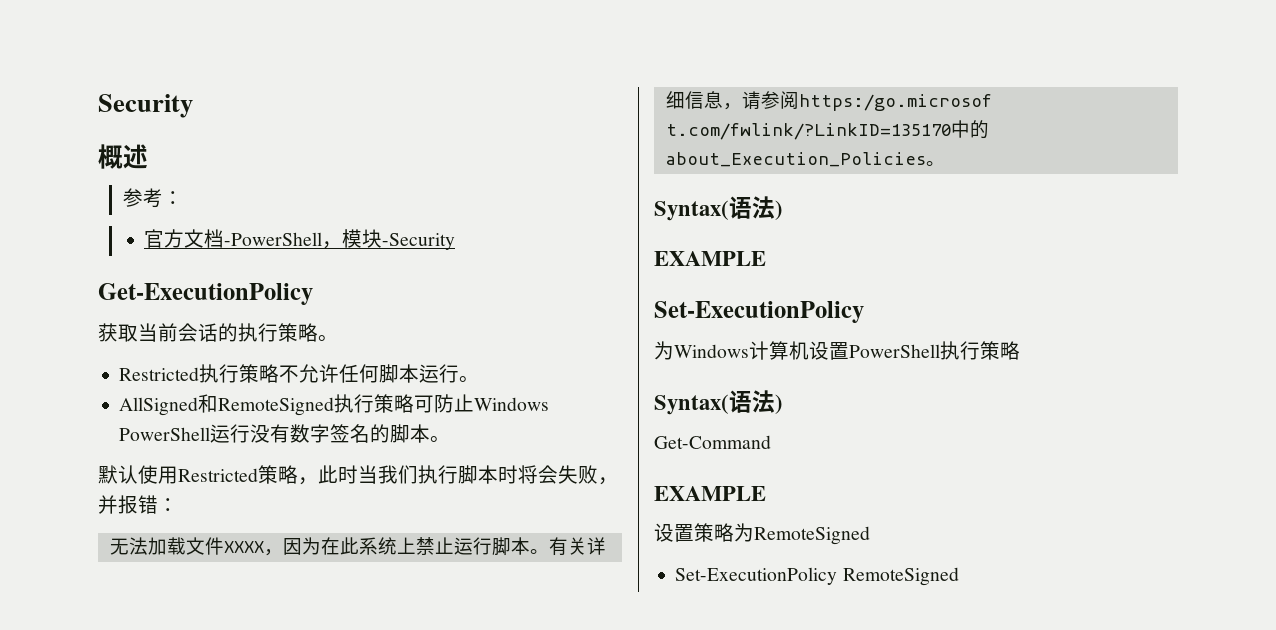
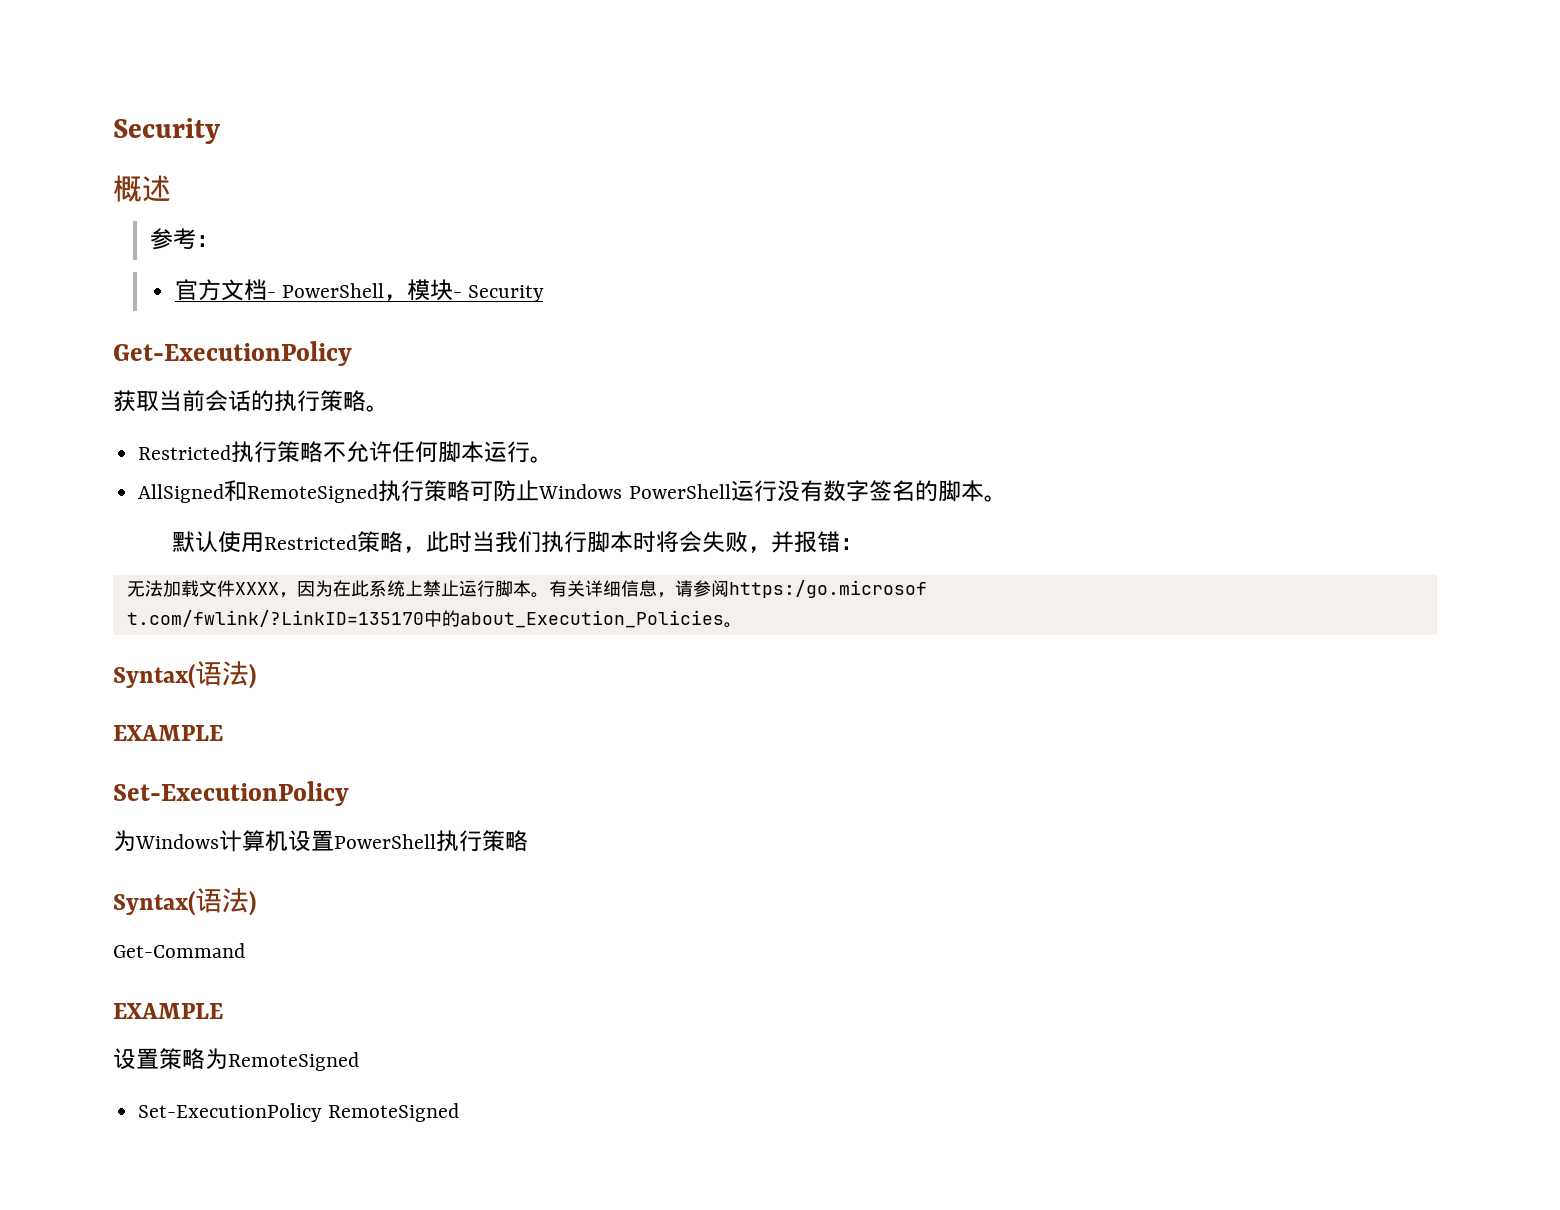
[224,229,456,250] -PowerShell，模块-Security -> [266,279,545,302] - PowerShell，模块- Security

